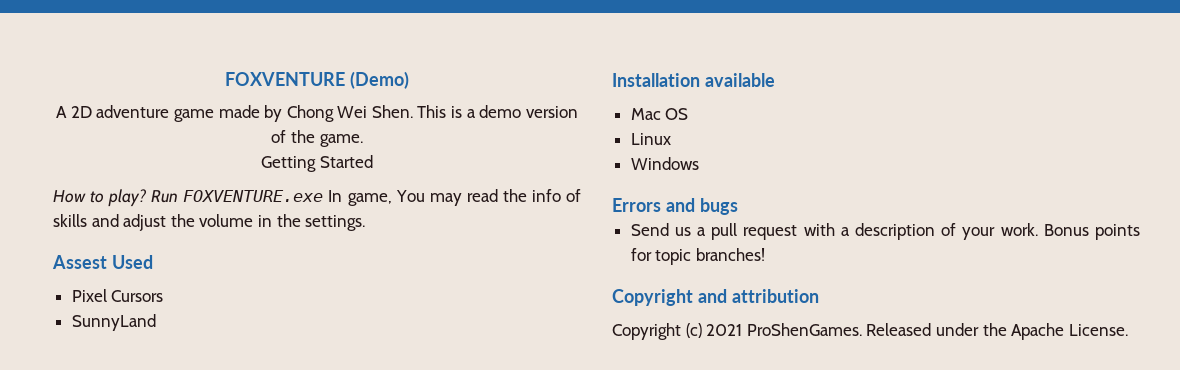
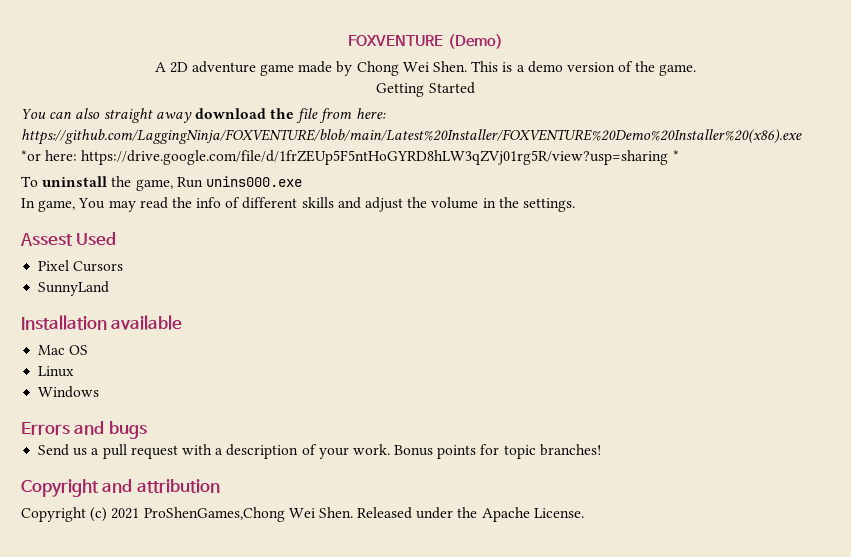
[53,189,324,207] How to play? Run FOXVENTURE.exe -> [21,108,386,123] [21,129,802,145] [21,150,679,165] [21,176,302,191] You can also straight away download the file from here: https://github.com/LaggingNinja/FOXVENTURE/blob/main/Latest%20Installer/FOXVENTURE%20Demo%20Installer%20(x86).exe // *or here: https://drive.google.com/file/d/1frZEUp5F5ntHoGYRD8hLW3qZVj01rg5R/view?usp=sharing * // To uninstall the game, Run unins000.exe //
(581, 195) none -> [242,197,298,209] different
[746,323,862,336] ProShenGames. -> [143,507,353,522] ProShenGames,Chong Wei Shen.

